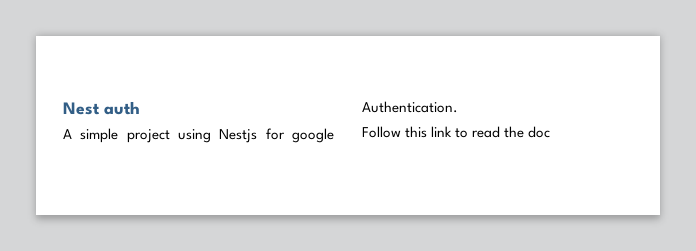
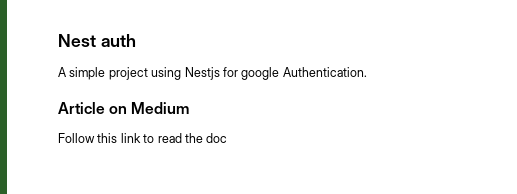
(458, 107) none -> [58,102,190,114] // Article on Medium

